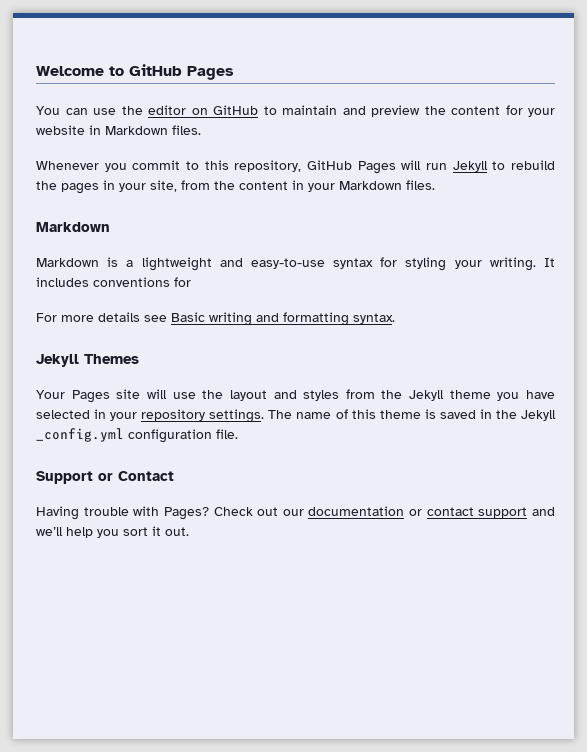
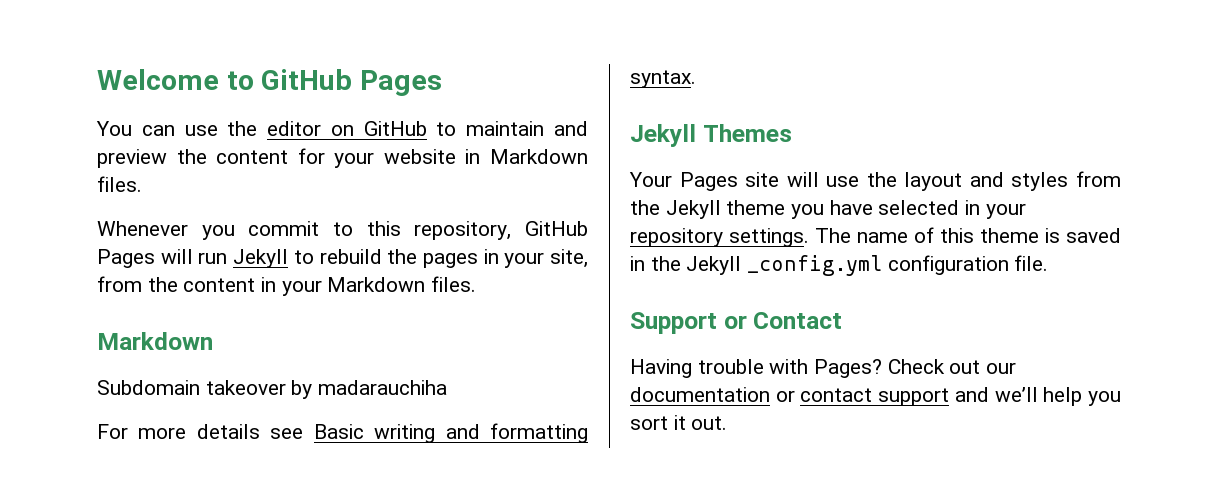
[36,257,555,271] [36,277,191,287] Markdown is a lightweight and easy-to-use syntax for styling your writing. It includes conventions for -> [97,380,448,399] Subdomain takeover by madarauchiha

